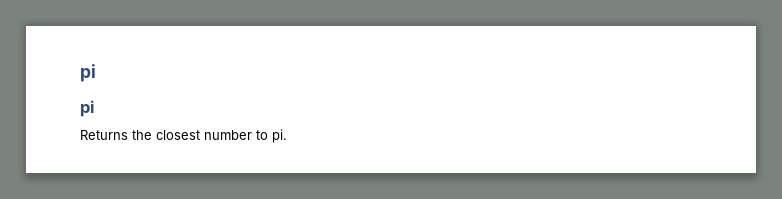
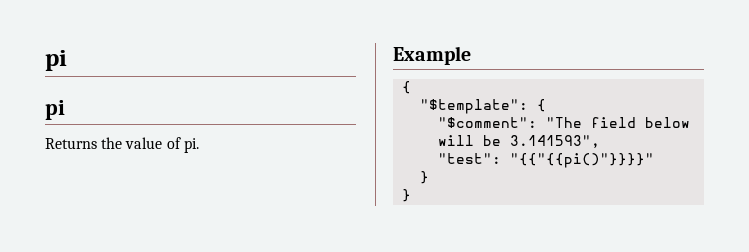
[156,129,287,143] closest number to pi. -> [125,137,199,153] [393,46,471,65] [402,81,412,94] [420,99,547,114] [438,117,691,128] [438,135,601,148] [438,153,655,168] [420,171,430,184] [402,189,412,202] value of pi. // Example // { // "$template": { // "$comment": "The field below will be 3.141593", // "test": "{{"{{pi()"}}}}" // } // }

